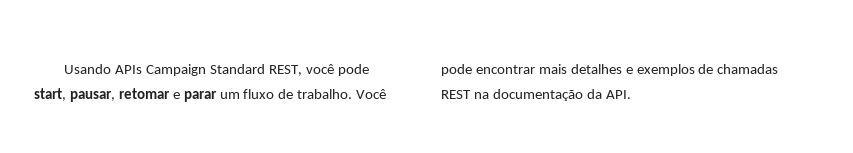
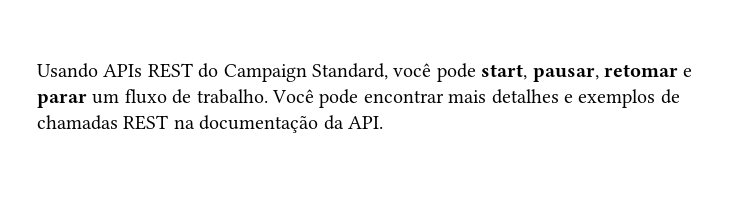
[146,64,303,76] Campaign Standard REST, -> [147,63,388,82] REST do Campaign Standard,

